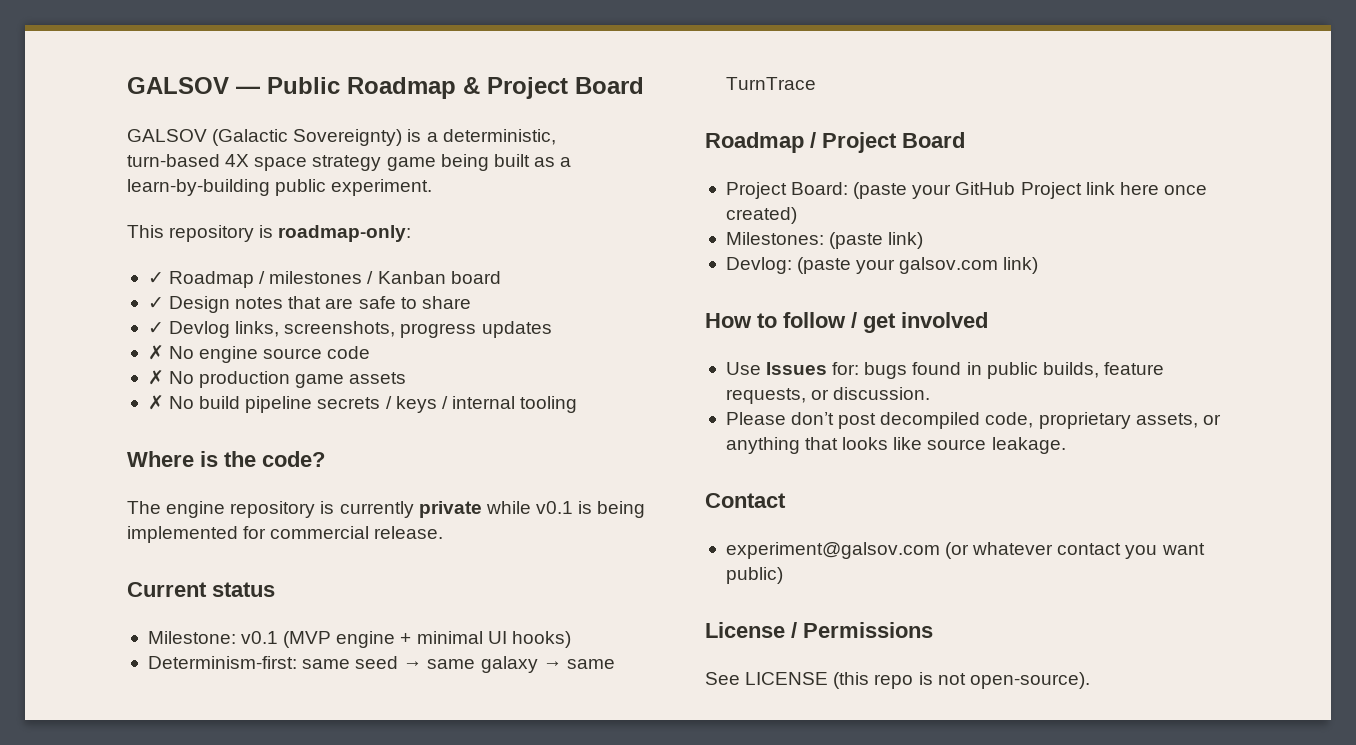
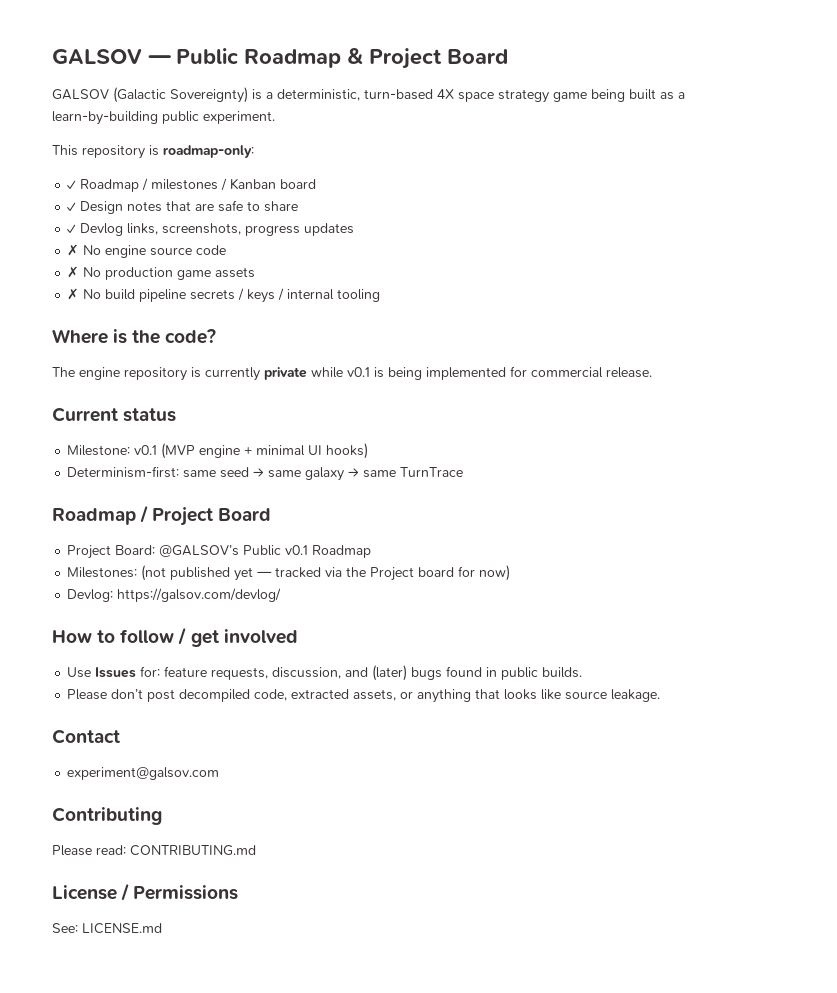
[853,182,1207,199] [725,207,797,224] [725,232,924,249] [725,257,1039,274] (paste your GitHub Project link here once created) // Milestones: (paste link) // Devlog: (paste your galsov.com link) -> [159,545,372,558] [67,565,511,581] [67,588,282,602] @GALSOV’s Public v0.1 Roadmap // Milestones: (not published yet — tracked via the Project board for now) // Devlog: https://galsov.com/devlog/
[864,362,1164,379] [725,387,931,404] bugs found in public builds, feature requests, or discussion. -> [164,665,583,681] feature requests, discussion, and (later) bugs found in public builds.
[1038,412,1131,429] proprietary -> [291,689,350,699] extracted
[945,542,1205,559] [725,567,783,584] [705,622,933,638] [705,672,1090,689] (or whatever contact you want public) // License / Permissions // See LICENSE (this repo is not open-source). -> [52,807,162,825] [52,845,256,856] [52,883,239,901] [52,923,162,934] // Contributing // Please read: CONTRIBUTING.md // License / Permissions // See: LICENSE.md

